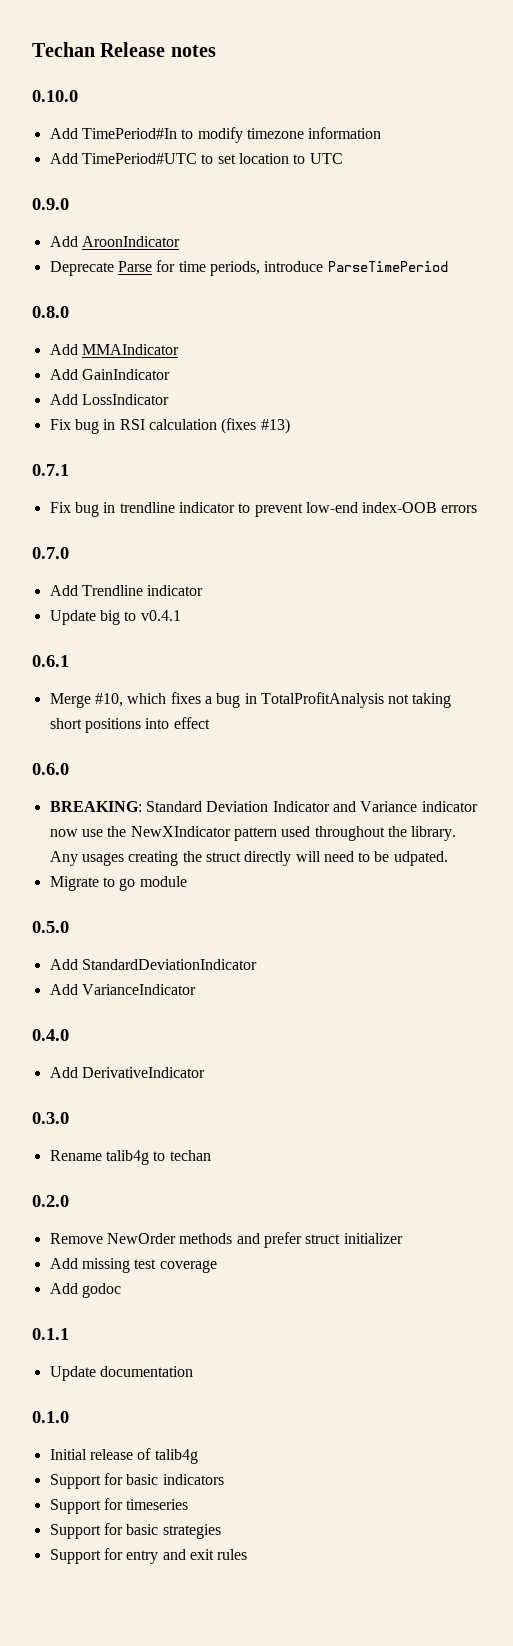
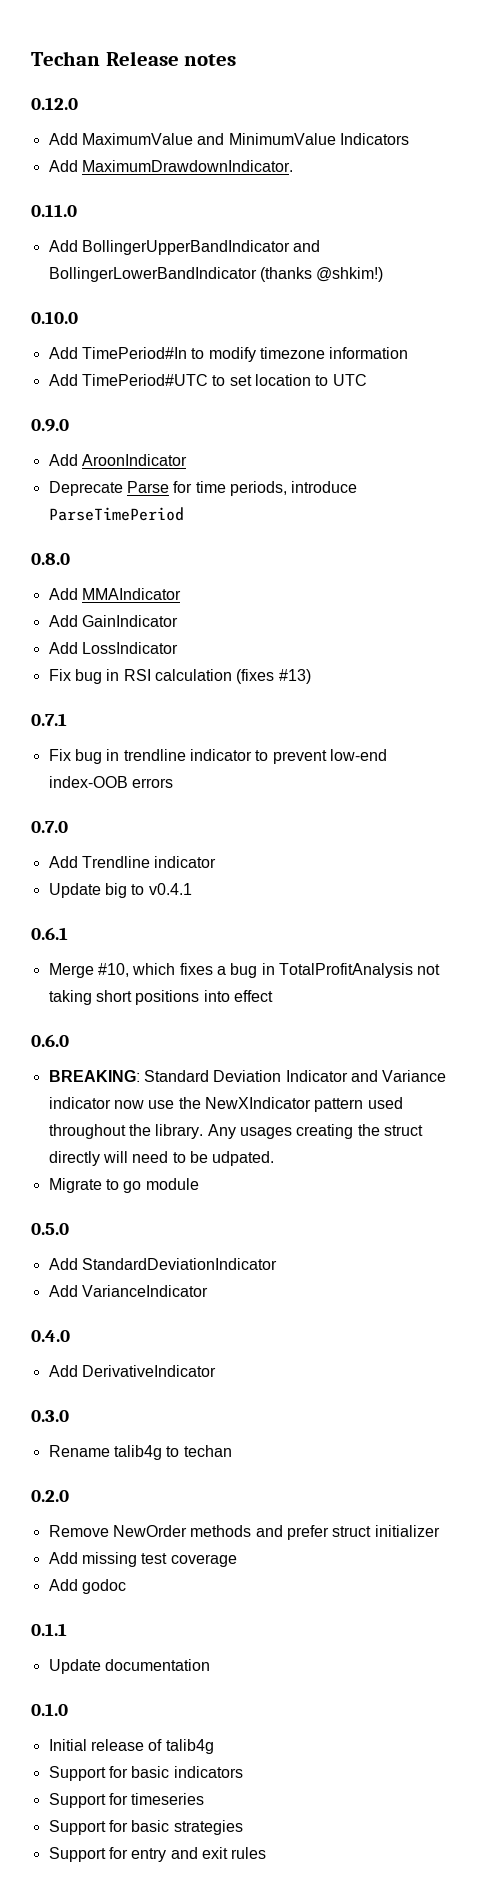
(216, 51) none -> [31,97,78,110] [48,133,409,145] [48,160,293,172] [31,204,77,217] [48,240,321,255] [48,267,384,282] // 0.12.0 // Add MaximumValue and MinimumValue Indicators // Add MaximumDrawdownIndicator. // 0.11.0 // Add BollingerUpperBandIndicator and BollingerLowerBandIndicator (thanks @shkim!)

